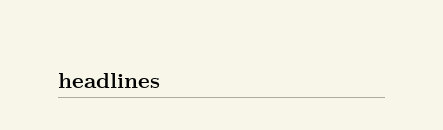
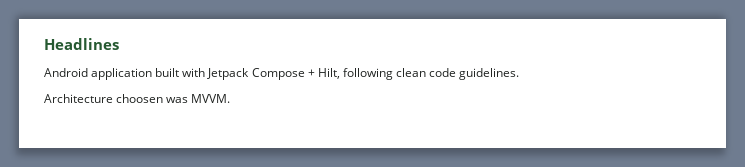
[58,73,160,88] headlines -> [44,38,119,50] [44,68,520,80] [44,94,231,103] Headlines // Android application built with Jetpack Compose + Hilt, following clean code guidelines. // Architecture choosen was MVVM.

